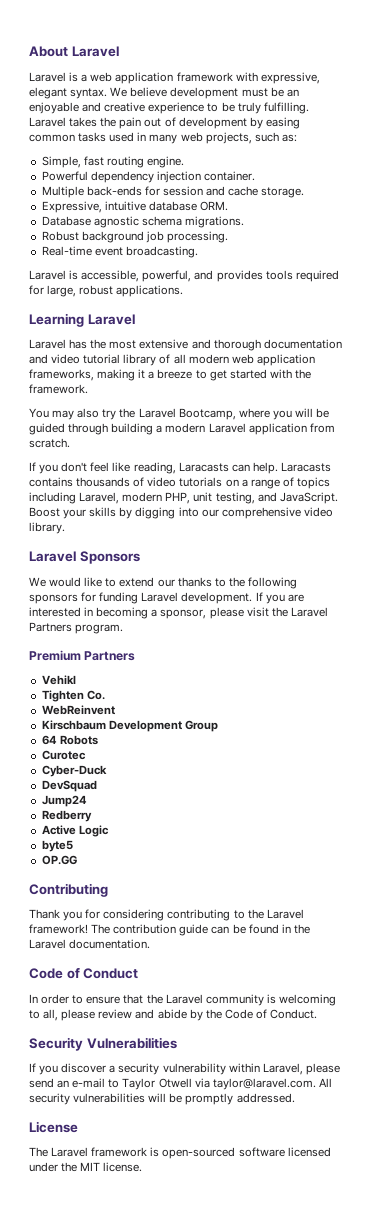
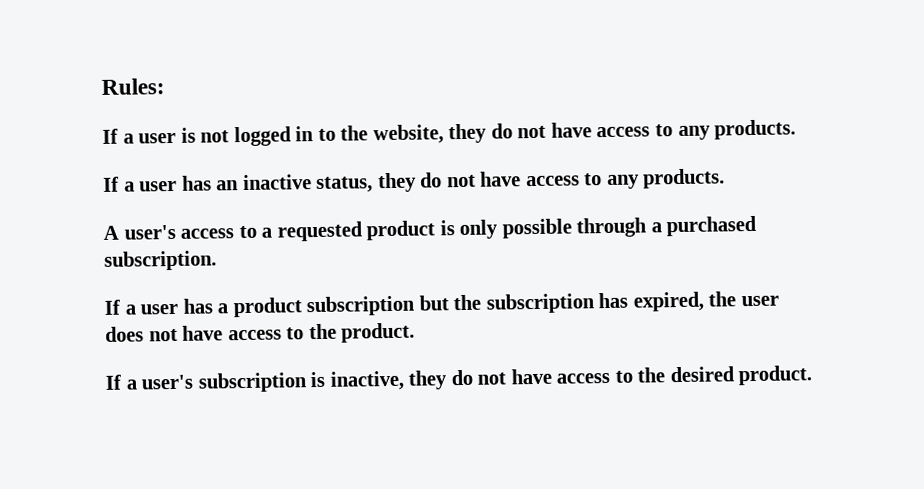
[29,46,119,57] [29,72,320,84] [29,87,299,99] [29,102,309,114] [29,117,300,129] [29,132,297,144] [41,156,184,168] [41,171,255,183] [41,186,305,198] [41,201,228,213] [41,216,244,228] [41,231,228,243] [41,246,198,258] [29,270,339,282] [29,285,184,297] [29,313,135,327] [29,339,342,351] [29,354,315,366] [29,369,311,381] [29,384,88,394] [29,408,330,420] [29,423,335,435] [29,438,70,448] [29,462,331,474] [29,477,330,489] [29,492,338,504] [29,507,333,519] [29,522,65,534] [29,551,140,564] [29,577,297,589] [29,592,304,604] [29,607,328,619] [29,622,124,634] [29,650,136,661] [41,675,76,685] [41,690,105,702] [41,705,115,715] [41,720,218,732] [41,735,98,745] [41,750,86,760] [41,765,107,777] [41,780,97,792] [41,795,87,807] [41,810,92,822] [41,825,109,837] [41,840,73,852] [41,855,77,865] [29,883,108,897] [29,909,304,921] [29,924,310,936] [29,939,151,949] [29,968,139,979] [29,994,336,1006] [29,1009,318,1021] [29,1037,177,1051] [29,1063,340,1075] [29,1078,332,1090] [29,1093,295,1105] [29,1121,78,1133] [29,1147,331,1159] [29,1162,143,1172] About Laravel // Laravel is a web application framework with expressive, elegant syntax. We believe development must be an enjoyable and creative experience to be truly fulfilling. Laravel takes the pain out of development by easing common tasks used in many web projects, such as: // Simple, fast routing engine. // Powerful dependency injection container. // Multiple back-ends for session and cache storage. // Expressive, intuitive database ORM. // Database agnostic schema migrations. // Robust background job processing. // Real-time event broadcasting. // Laravel is accessible, powerful, and provides tools required for large, robust applications. // Learning Laravel // Laravel has the most extensive and thorough documentation and video tutorial library of all modern web application frameworks, making it a breeze to get started with the framework. // You may also try the Laravel Bootcamp, where you will be guided through building a modern Laravel application from scratch. // If you don't feel like reading, Laracasts can help. Laracasts contains thousands of video tutorials on a range of topics including Laravel, modern PHP, unit testing, and JavaScript. Boost your skills by digging into our comprehensive video library. // Laravel Sponsors // We would like to extend our thanks to the following sponsors for funding Laravel development. If you are interested in becoming a sponsor, please visit the Laravel Partners program. // Premium Partners // Vehikl // Tighten Co. // WebReinvent // Kirschbaum Development Group // 64 Robots // Curotec // Cyber-Duck // DevSquad // Jump24 // Redberry // Active Logic // byte5 // OP.GG // Contributing // Thank you for considering contributing to the Laravel framework! The contribution guide can be found in the Laravel documentation. // Code of Conduct // In order to ensure that the Laravel community is welcoming to all, please review and abide by the Code of Conduct. // Security Vulnerabilities // If you discover a security vulnerability within Laravel, please send an e-mail to Taylor Otwell via taylor@laravel.com. All security vulnerabilities will be promptly addressed. // License // The Laravel framework is open-sourced software licensed under the MIT license. -> [101,78,165,95] [102,119,797,147] [103,168,726,194] [103,215,758,242] [104,250,217,271] [104,291,779,318] [105,322,416,343] [105,365,813,393] Rules: // If a user is not logged in to the website, they do not have access to any products. // If a user has an inactive status, they do not have access to any products. // A user's access to a requested product is only possible through a purchased subscription. // If a user has a product subscription but the subscription has expired, the user does not have access to the product. // If a user's subscription is inactive, they do not have access to the desired product.

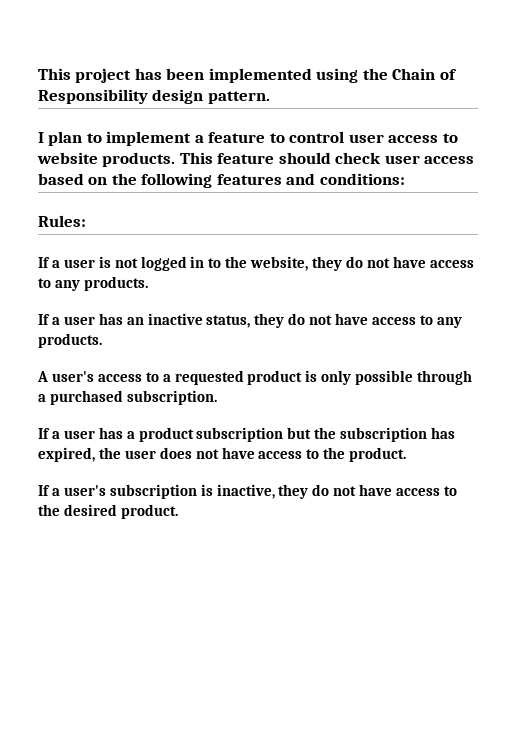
(101, 86) none -> [38,68,457,83] [38,89,270,104] [38,131,458,146] [37,152,475,167] [38,173,405,188] This project has been implemented using the Chain of Responsibility design pattern. // I plan to implement a feature to control user access to website products. This feature should check user access based on the following features and conditions: //

